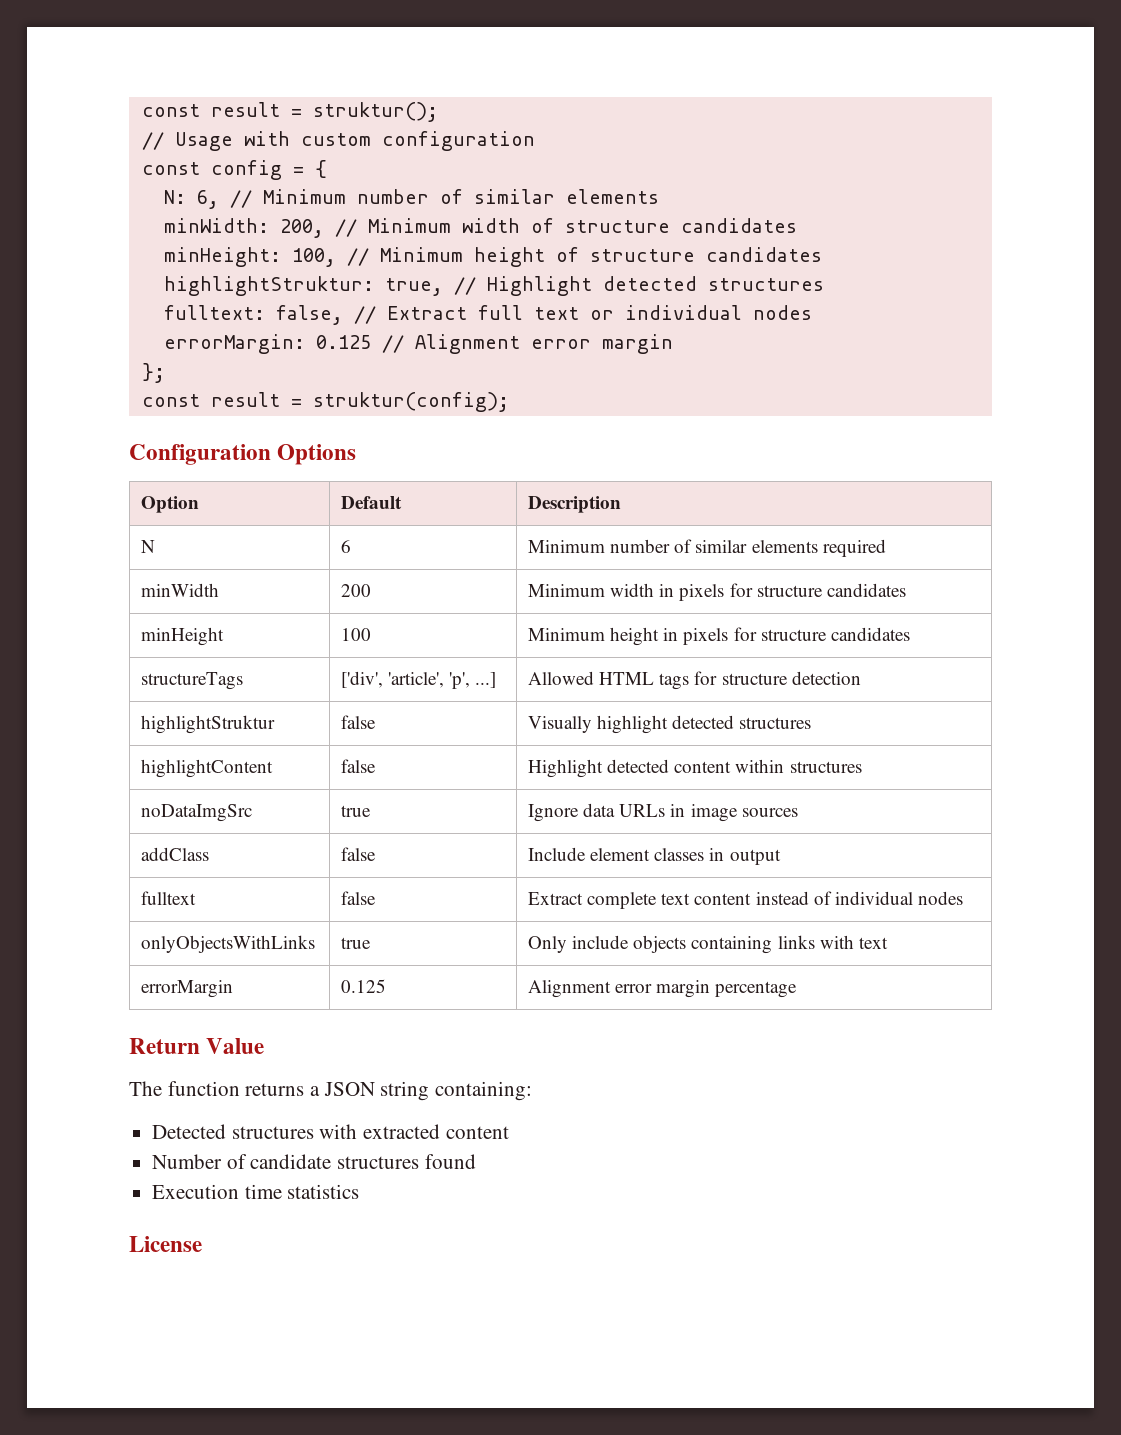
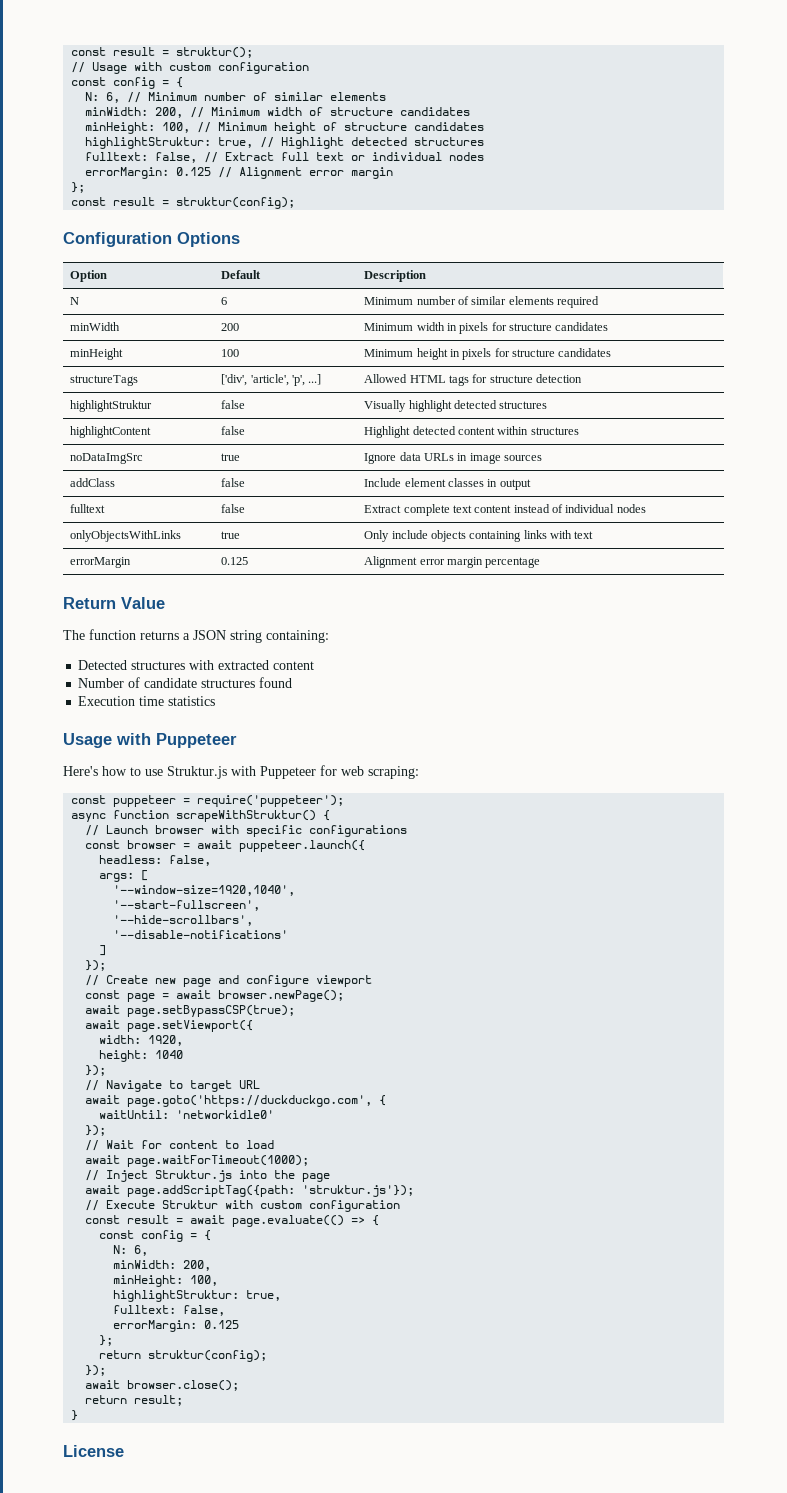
(360, 1191) none -> [63,733,237,748] [63,765,419,779] [71,795,345,807] [71,810,331,822] [85,825,408,837] [85,840,366,852] [99,855,212,866] [99,870,149,882] [113,885,296,896] [113,900,261,911] [113,915,254,926] [113,930,289,939] [99,945,107,956] [85,960,107,971] [85,975,373,987] [85,990,345,1002] [85,1005,296,1017] [85,1020,254,1032] [99,1035,184,1046] [99,1050,184,1062] [85,1065,107,1076] [85,1080,261,1092] [85,1095,387,1107] [99,1110,275,1119] [85,1125,107,1136] [85,1140,275,1151] [85,1155,310,1167] [85,1170,331,1182] [85,1185,415,1197] [85,1200,401,1212] [85,1215,380,1227] [99,1230,212,1242] [113,1245,149,1256] [113,1260,212,1271] [113,1275,219,1287] [113,1290,282,1302] [113,1305,226,1316] [113,1320,240,1332] [99,1335,114,1346] [99,1350,268,1362] [85,1365,107,1376] [85,1380,240,1391] [85,1395,184,1406] [71,1410,79,1421] // Usage with Puppeteer // Here's how to use Struktur.js with Puppeteer for web scraping: // const puppeteer = require('puppeteer'); // async function scrapeWithStruktur() { // // Launch browser with specific configurations // const browser = await puppeteer.launch({ // headless: false, // args: [ // '--window-size=1920,1040', // '--start-fullscreen', // '--hide-scrollbars', // '--disable-notifications' // ] // }); // // Create new page and configure viewport // const page = await browser.newPage(); // await page.setBypassCSP(true); // await page.setViewport({ // width: 1920, // height: 1040 // }); // // Navigate to target URL // await page.goto('https://duckduckgo.com', { // waitUntil: 'networkidle0' // }); // // Wait for content to load // await page.waitForTimeout(1000); // // Inject Struktur.js into the page // await page.addScriptTag({path: 'struktur.js'}); // // Execute Struktur with custom configuration // const result = await page.evaluate(() => { // const config = { // N: 6, // minWidth: 200, // minHeight: 100, // highlightStruktur: true, // fulltext: false, // errorMargin: 0.125 // }; // return struktur(config); // }); // await browser.close(); // return result; // }

